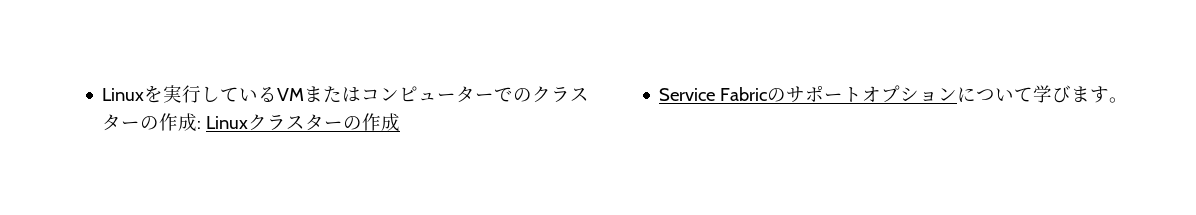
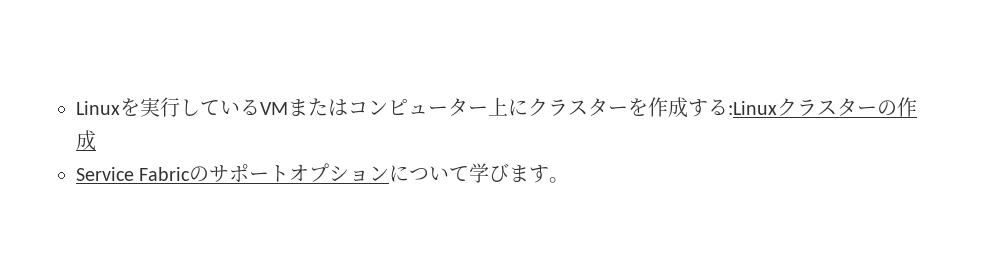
[494,86,590,103] [102,113,249,132] でのクラスターの作成: Linux -> [488,97,777,118] 上にクラスターを作成する:Linux

